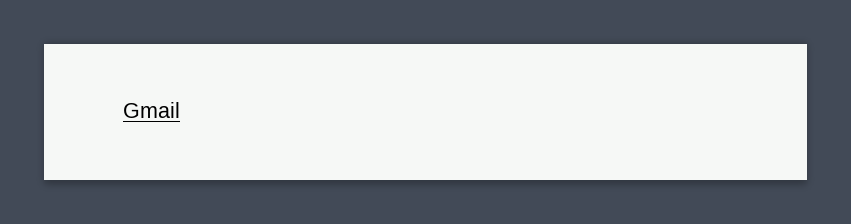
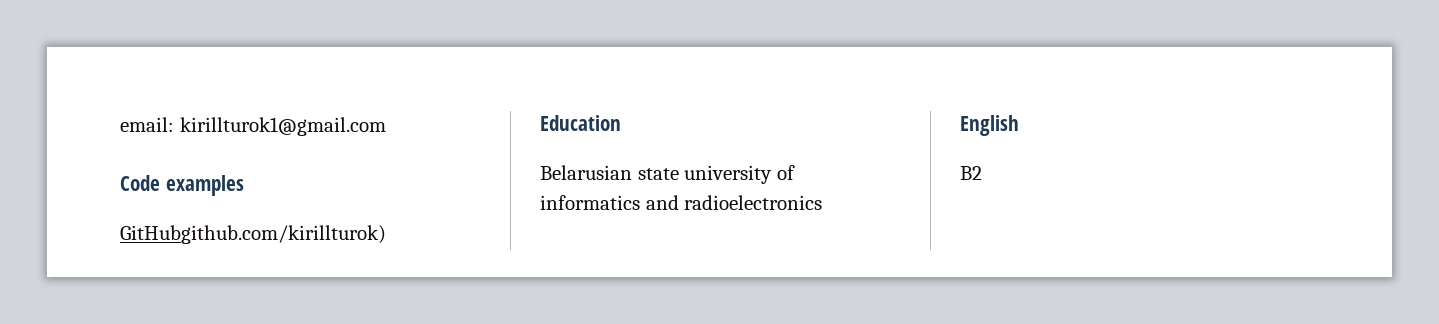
[123,102,180,118] Gmail -> [120,117,386,136] [120,175,244,196] [120,225,386,244] [540,115,621,131] [540,165,795,184] [540,195,823,210] [960,115,1019,136] [960,166,982,180] email: kirillturok1@gmail.com // Code examples // GitHubgithub.com/kirillturok) // Education // Belarusian state university of informatics and radioelectronics // English // B2

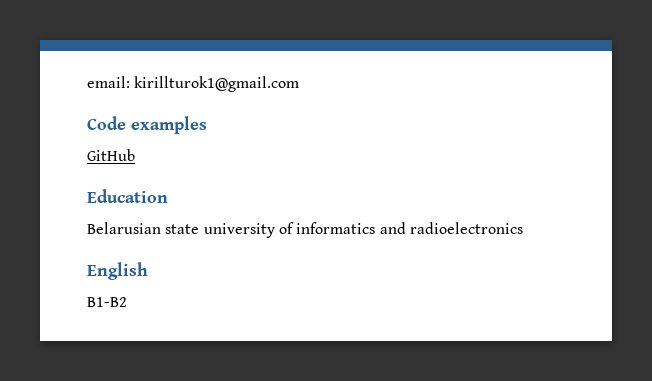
[120,225,386,244] GitHubgithub.com/kirillturok) -> [87,149,135,161] GitHub
[960,166,982,180] B2 -> [87,297,127,307] B1-B2

